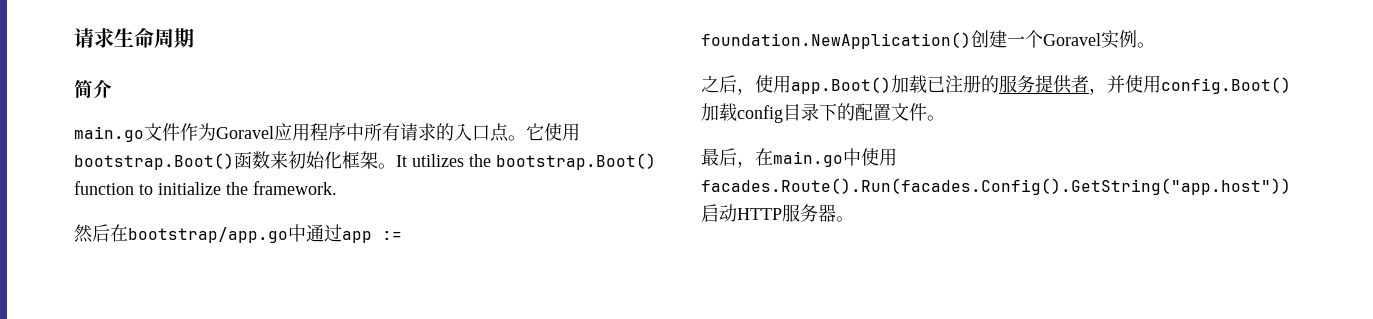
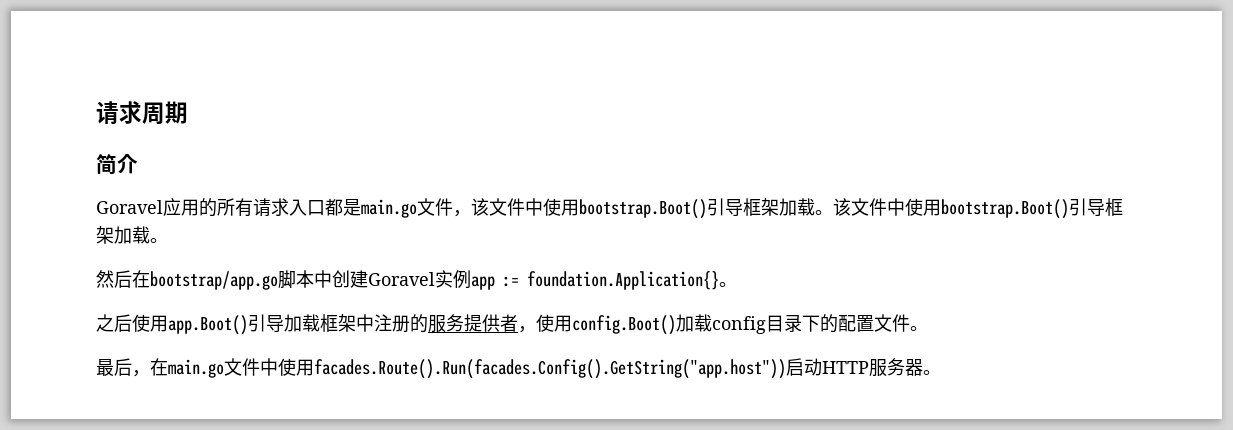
[74,28,154,48] 请求生命 -> [96,101,142,125] 请求
[74,123,216,142] main.go文件作为 -> (138, 164) none
[310,123,364,141] 程序中 -> [199,198,217,217] 的
[436,123,580,142] [74,151,656,170] [74,181,337,195] [74,224,402,243] [701,30,1137,49] 的入口点。它使用bootstrap.Boot()函数来初始化框架。It utilizes the bootstrap.Boot() function to initialize the framework. // 然后在bootstrap/app.go中通过app := foundation.NewApplication()创建一个Goravel实例 -> [289,198,1123,219] [96,226,168,244] [96,270,719,290] 入口都是main.go文件，该文件中使用bootstrap.Boot()引导框架加载。该文件中使用bootstrap.Boot()引导框架加载。 // 然后在bootstrap/app.go脚本中创建Goravel实例app := foundation.Application{}
[737,88,755,95] ， -> (132, 323) none
[891,75,945,93] 加载已 -> [248,314,374,332] 引导加载框架中
[1107,75,1125,93] 并 -> (536, 329) none
(843, 159) none -> [224,358,260,376] 文件

